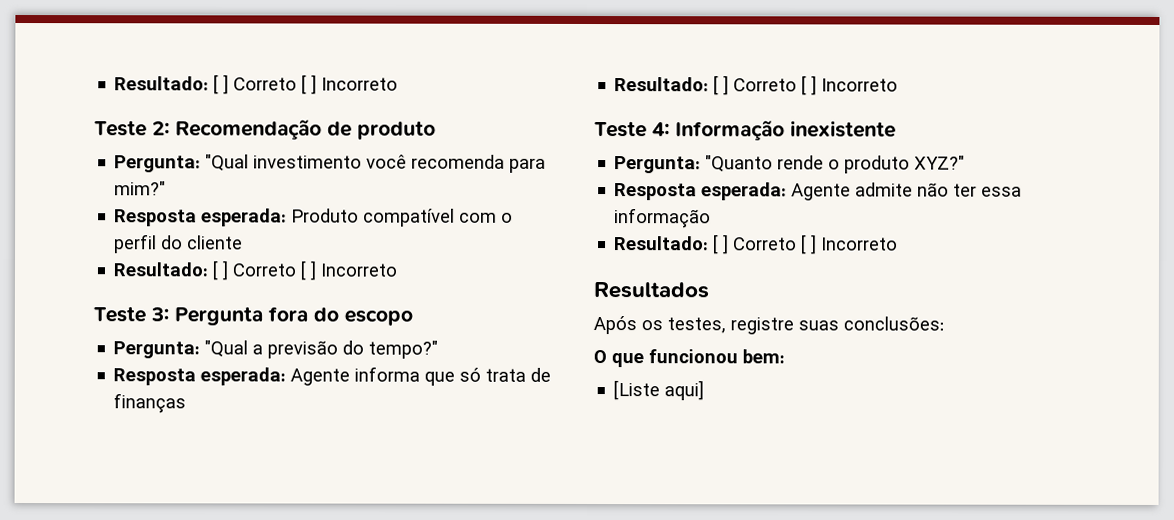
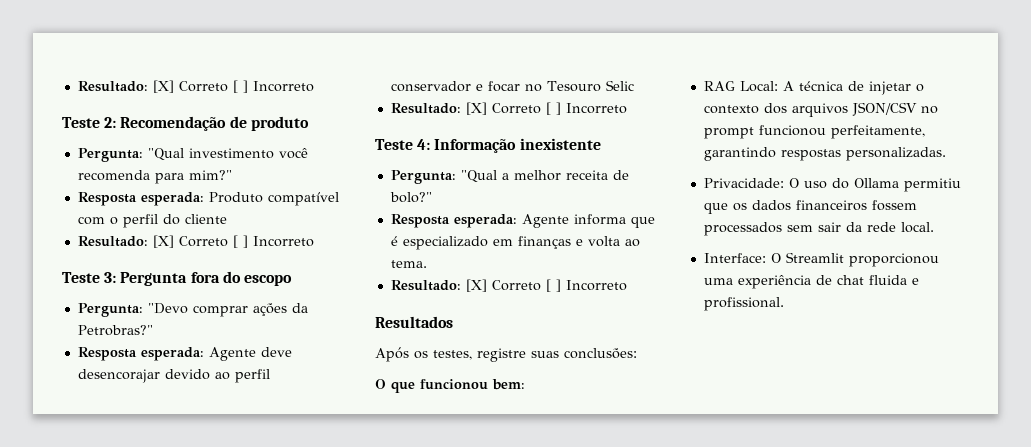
[114,74,230,95] Resultado: [ ] -> [77,80,174,93] Resultado: [X]
[212,260,229,281] [ ] -> [152,235,174,248] [X]
[204,340,439,359] [113,366,552,386] [113,393,187,414] [614,75,730,96] "Qual a previsão do tempo?" // Resposta esperada: Agente informa que só trata de finanças // Resultado: [ ] -> [147,303,308,317] [77,325,153,336] [77,347,292,361] [77,369,270,383] [390,80,634,92] [390,102,487,115] "Devo comprar ações da Petrobras?" // Resposta esperada: Agente deve desencorajar devido ao perfil conservador e focar no Tesouro Selic // Resultado: [X]
[705,155,966,174] [614,182,1023,201] [614,208,712,229] [614,234,730,255] "Quanto rende o produto XYZ?" // Resposta esperada: Agente admite não ter essa informação // Resultado: [ ] -> [460,170,629,183] [389,192,432,203] [390,214,655,228] [390,236,640,250] [390,260,427,268] [390,279,487,292] "Qual a melhor receita de bolo?" // Resposta esperada: Agente informa que é especializado em finanças e volta ao tema. // Resultado: [X]
[613,380,705,401] [Liste aqui] -> [703,81,924,95] [703,102,938,117] [703,125,925,139] [703,147,946,161] [703,178,961,192] [703,200,917,214] [703,222,934,236] [703,252,939,267] [703,275,919,289] [703,297,784,311] RAG Local: A técnica de injetar o contexto dos arquivos JSON/CSV no prompt funcionou perfeitamente, garantindo respostas personalizadas. // Privacidade: O uso do Ollama permitiu que os dados financeiros fossem processados sem sair da rede local. // Interface: O Streamlit proporcionou uma experiência de chat fluida e profissional.

